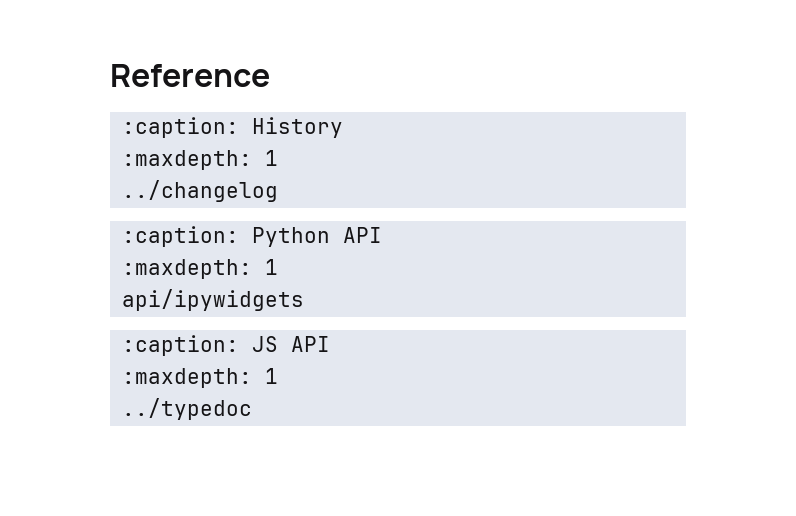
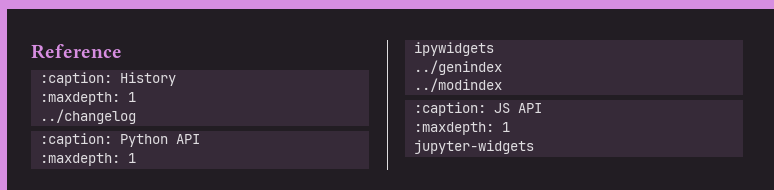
[122,289,305,311] api/ipywidgets -> [414,42,495,56] [414,60,503,75] [414,78,503,92] ipywidgets // ../genindex // ../modindex
[122,398,253,420] ../typedoc -> [414,140,535,154] jupyter-widgets

